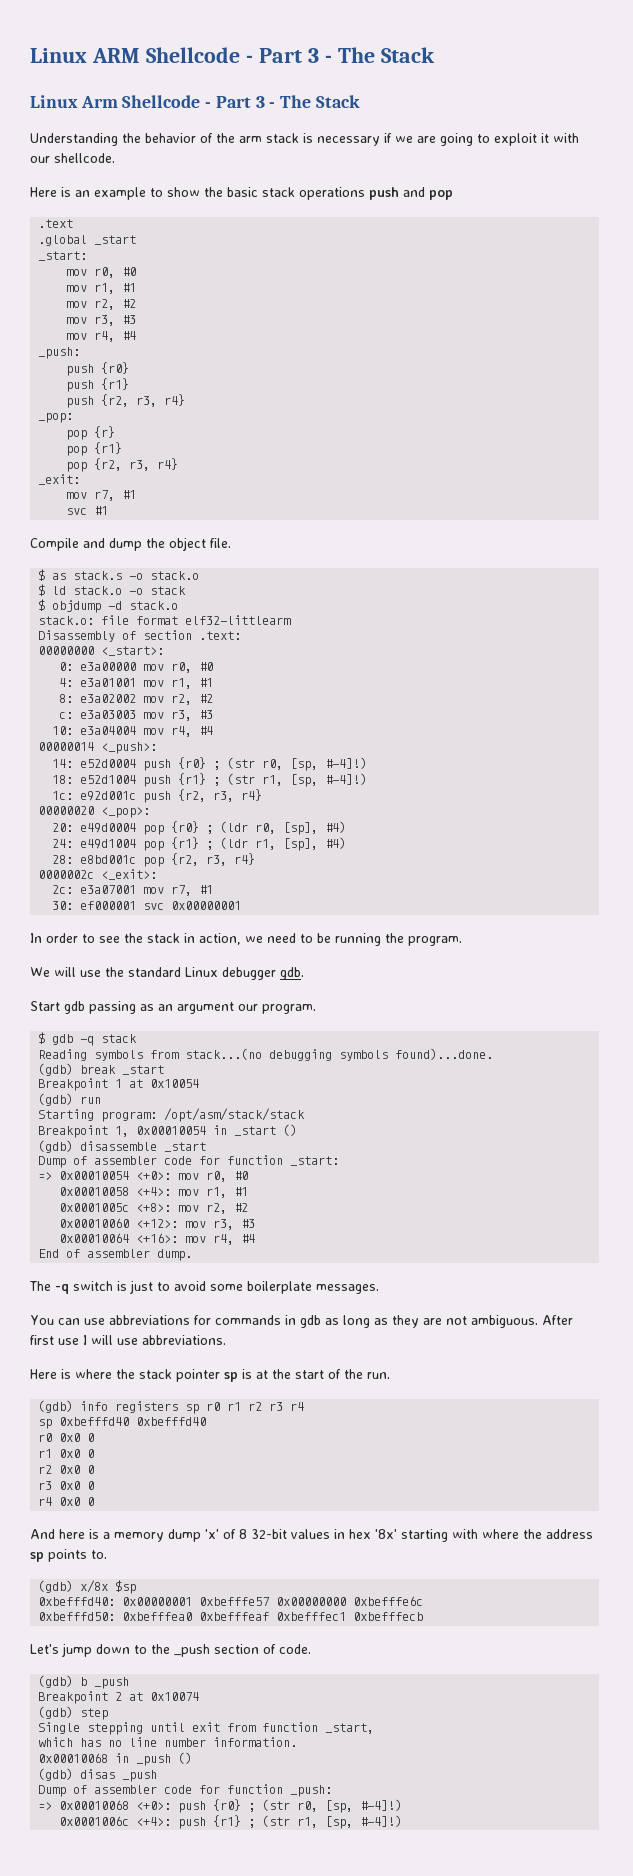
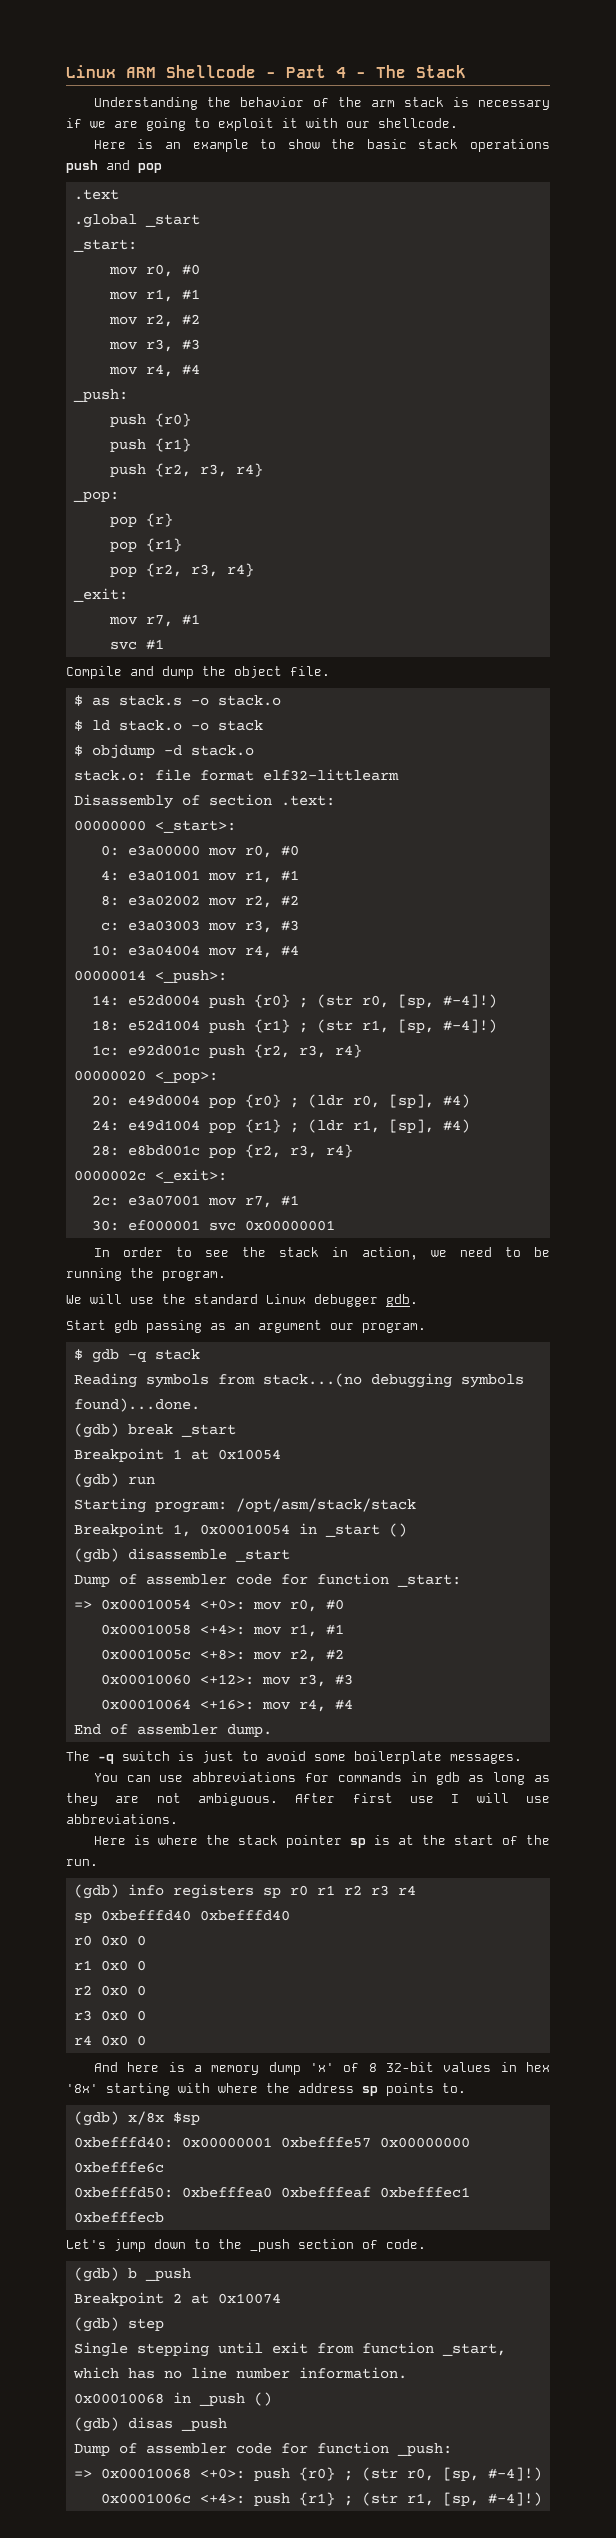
[307,47,435,63] [30,95,265,108] 3 - The Stack // Linux Arm Shellcode - Part 3 -> [336,67,346,78] 4

